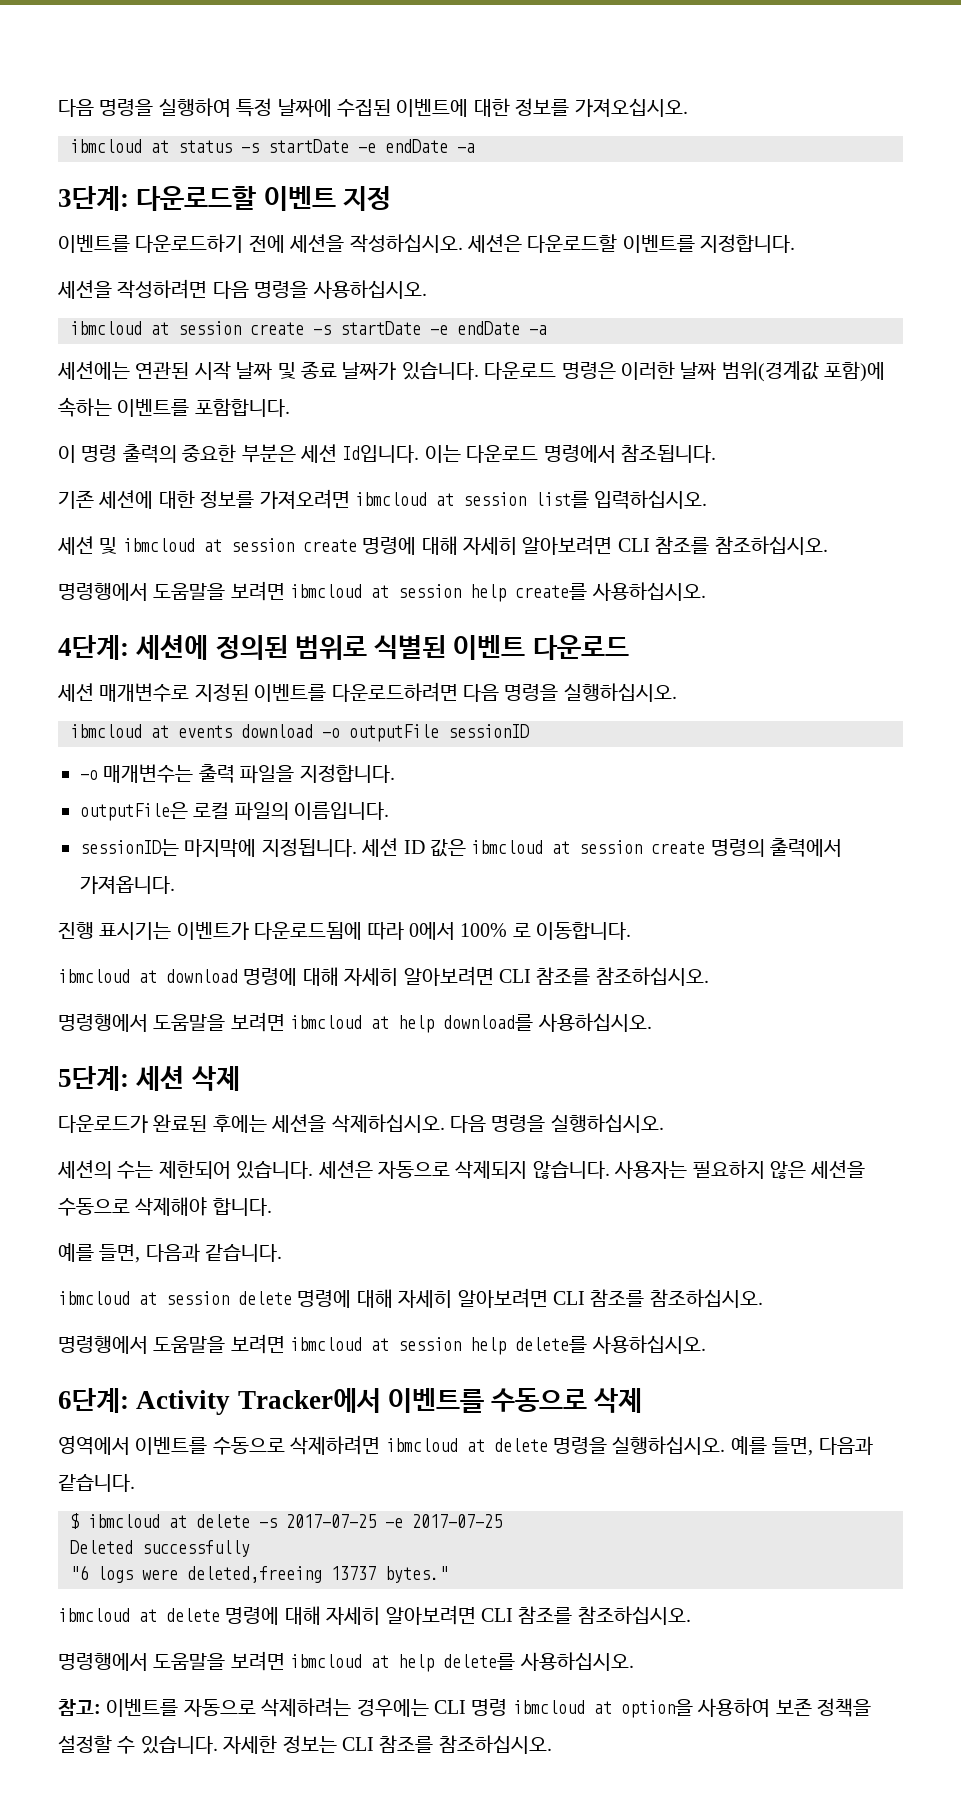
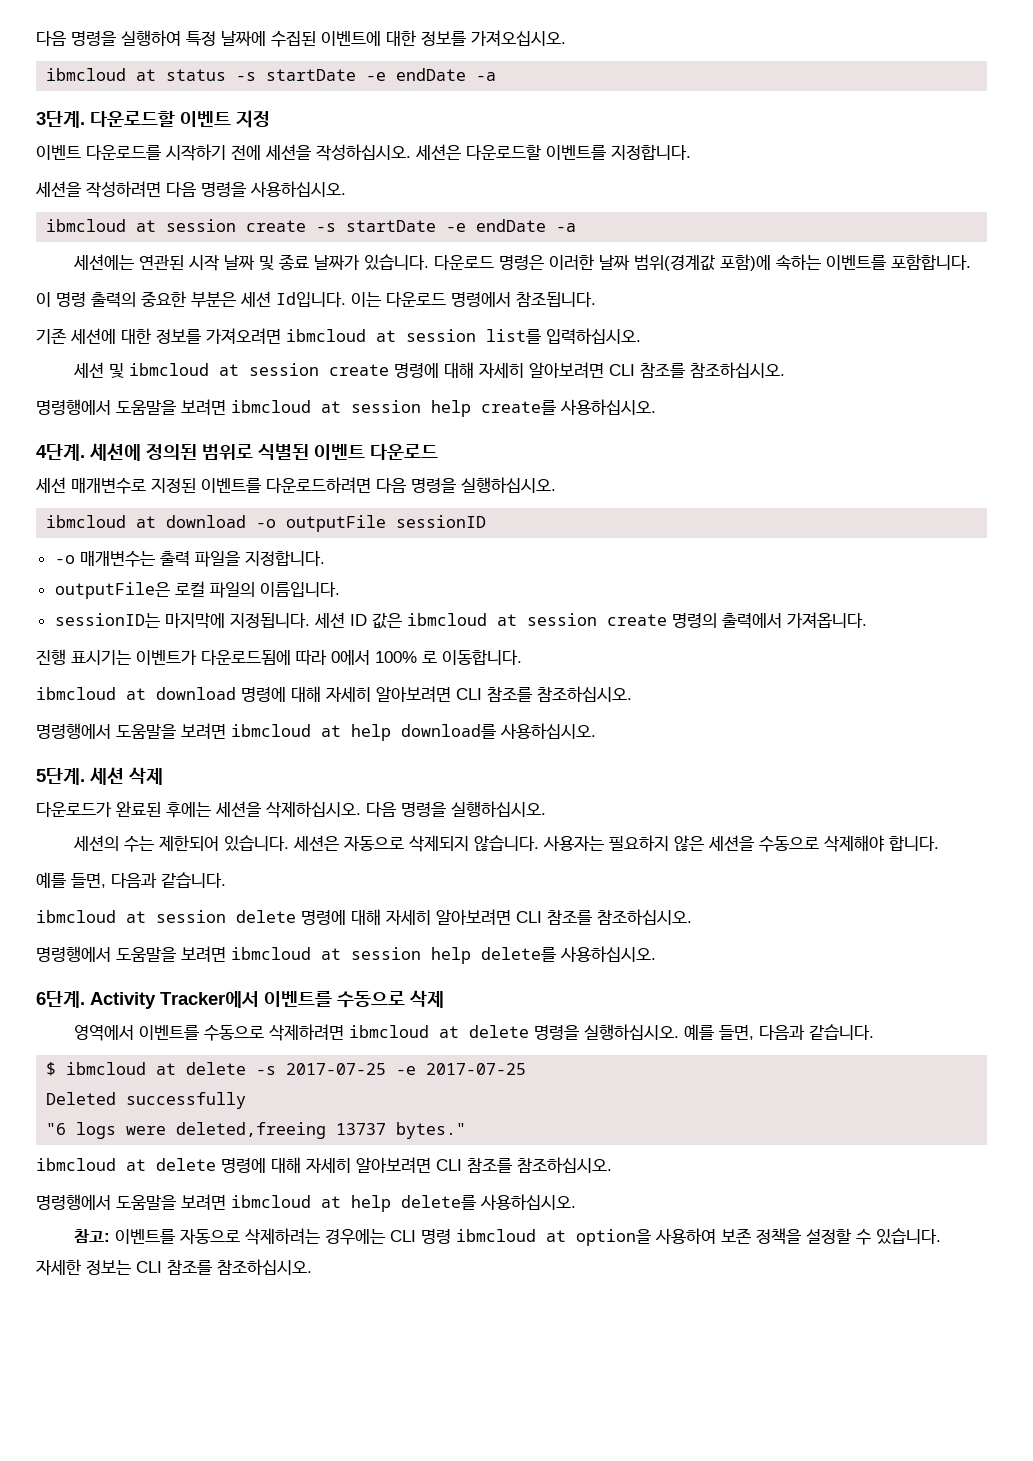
[58,186,129,211] 3단계: -> [36,111,85,128] 3단계.
[58,234,244,253] 이벤트를 다운로드하기 -> [36,144,226,161] 이벤트 다운로드를 시작하기
[58,635,129,660] 4단계: -> [36,444,85,461] 4단계.
[178,725,232,738] events -> (157, 522) none
[58,1066,129,1091] 5단계: -> [36,768,85,785] 5단계.
[58,1388,129,1413] 6단계: -> [36,991,85,1008] 6단계.

